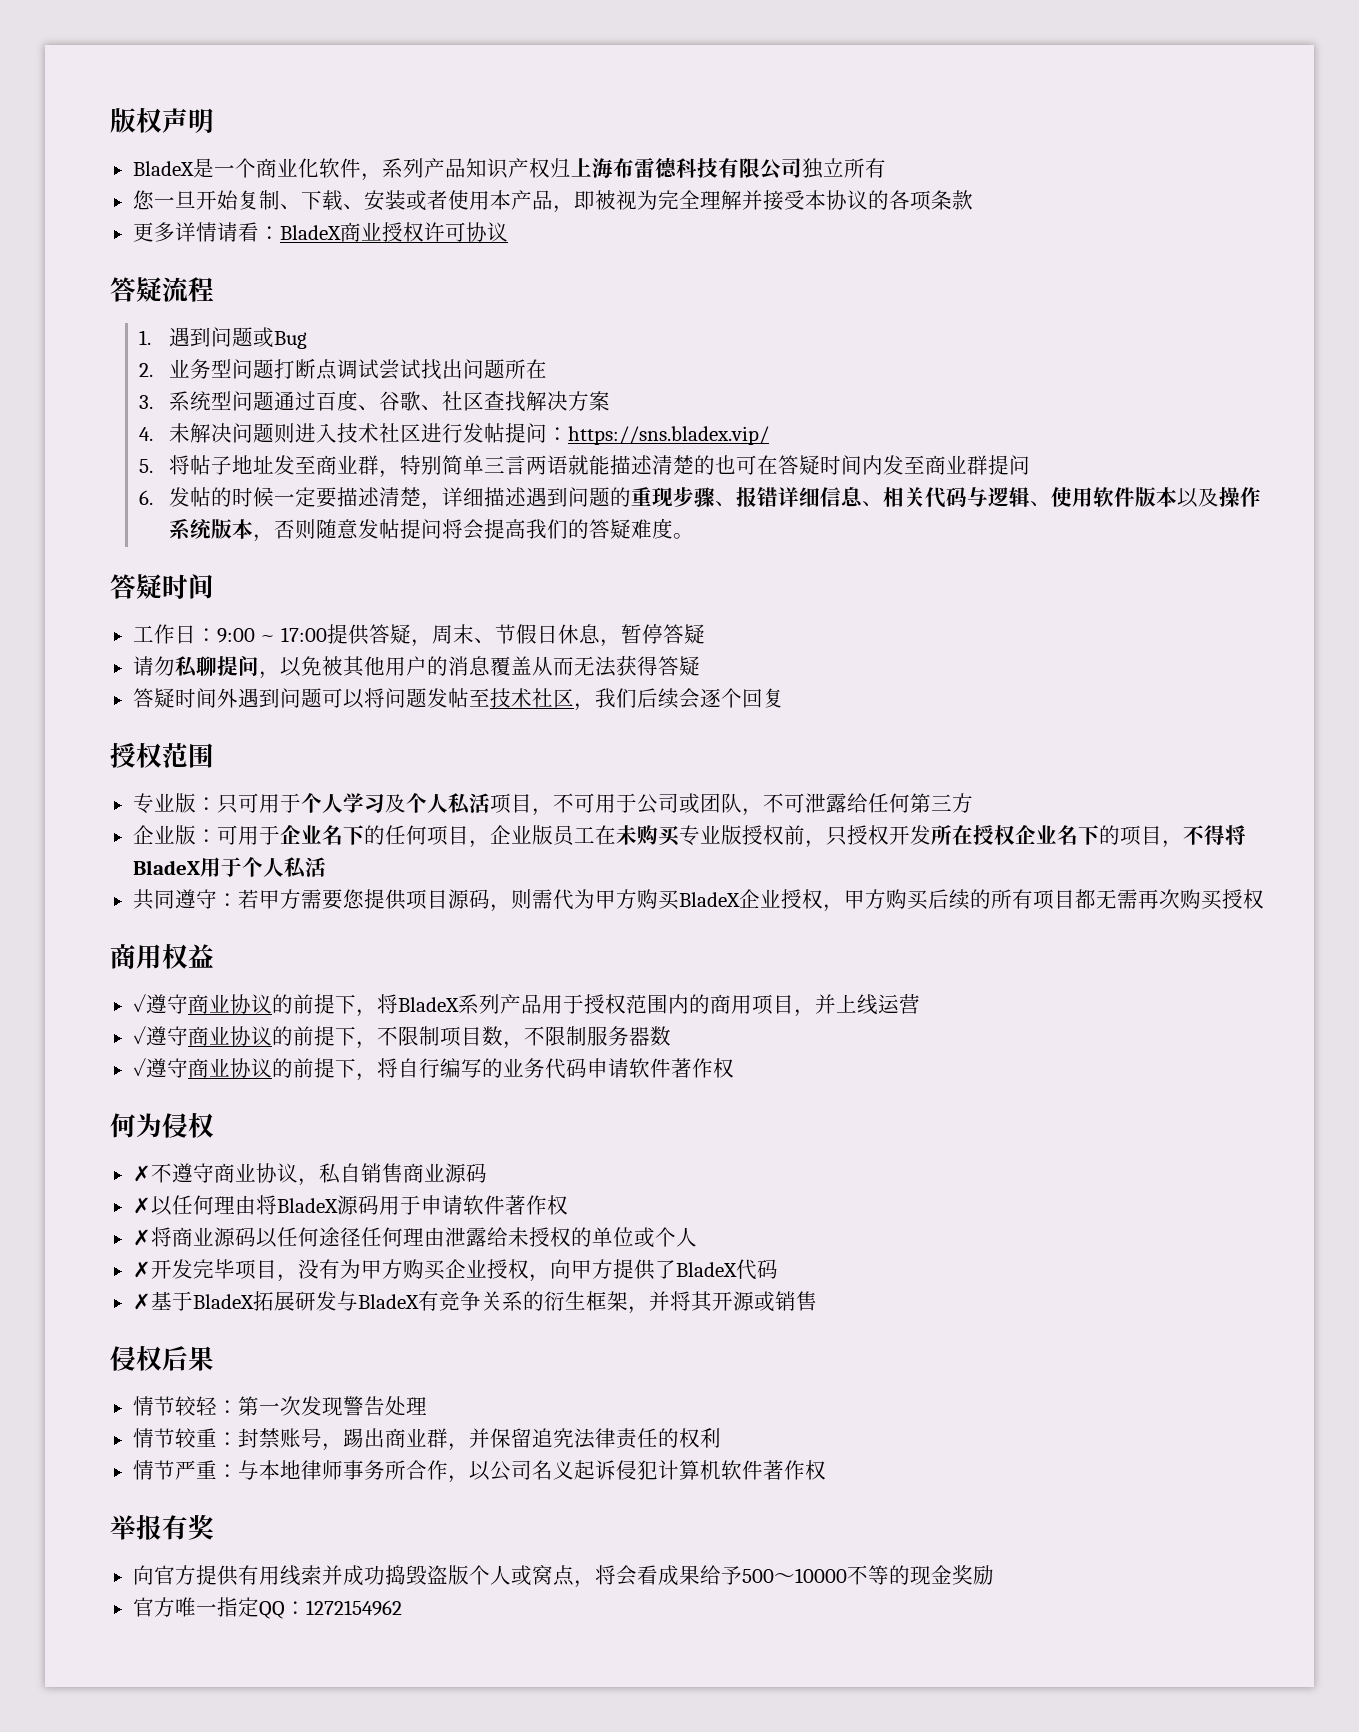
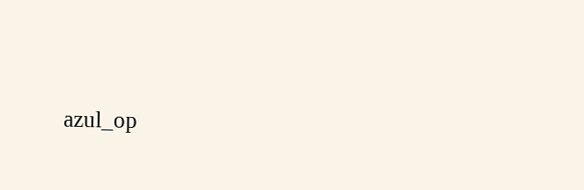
[110,107,214,133] [132,157,886,181] [132,190,973,213] [132,222,508,242] [110,277,214,302] [139,327,307,349] [139,359,547,380] [139,390,610,412] [139,423,769,445] [139,455,1030,478] [139,487,1261,510] [168,518,694,542] [110,574,214,599] [132,624,705,647] [132,656,700,679] [132,688,784,711] [110,742,214,768] [132,793,973,816] [132,825,1246,848] [132,857,326,879] [132,889,1264,912] [110,943,214,969] [132,994,920,1017] [132,1026,671,1049] [132,1058,734,1081] [110,1112,214,1138] [132,1163,487,1186] [132,1195,568,1216] [132,1227,697,1248] [132,1259,778,1282] [132,1291,817,1314] [110,1345,214,1371] [132,1396,427,1416] [132,1428,721,1451] [132,1460,826,1483] [110,1514,214,1540] [132,1565,994,1588] [132,1597,402,1619] 版权声明 // BladeX是一个商业化软件，系列产品知识产权归上海布雷德科技有限公司独立所有 // 您一旦开始复制、下载、安装或者使用本产品，即被视为完全理解并接受本协议的各项条款 // 更多详情请看：BladeX商业授权许可协议 // 答疑流程 // 1.遇到问题或Bug // 2.业务型问题打断点调试尝试找出问题所在 // 3.系统型问题通过百度、谷歌、社区查找解决方案 // 4.未解决问题则进入技术社区进行发帖提问：https://sns.bladex.vip/ // 5.将帖子地址发至商业群，特别简单三言两语就能描述清楚的也可在答疑时间内发至商业群提问 // 6.发帖的时候一定要描述清楚，详细描述遇到问题的重现步骤、报错详细信息、相关代码与逻辑、使用软件版本以及操作系统版本，否则随意发帖提问将会提高我们的答疑难度。 // 答疑时间 // 工作日：9:00 ~ 17:00提供答疑，周末、节假日休息，暂停答疑 // 请勿私聊提问，以免被其他用户的消息覆盖从而无法获得答疑 // 答疑时间外遇到问题可以将问题发帖至技术社区，我们后续会逐个回复 // 授权范围 // 专业版：只可用于个人学习及个人私活项目，不可用于公司或团队，不可泄露给任何第三方 // 企业版：可用于企业名下的任何项目，企业版员工在未购买专业版授权前，只授权开发所在授权企业名下的项目，不得将BladeX用于个人私活 // 共同遵守：若甲方需要您提供项目源码，则需代为甲方购买BladeX企业授权，甲方购买后续的所有项目都无需再次购买授权 // 商用权益 // ✓遵守商业协议的前提下，将BladeX系列产品用于授权范围内的商用项目，并上线运营 // ✓遵守商业协议的前提下，不限制项目数，不限制服务器数 // ✓遵守商业协议的前提下，将自行编写的业务代码申请软件著作权 // 何为侵权 // ✗不遵守商业协议，私自销售商业源码 // ✗以任何理由将BladeX源码用于申请软件著作权 // ✗将商业源码以任何途径任何理由泄露给未授权的单位或个人 // ✗开发完毕项目，没有为甲方购买企业授权，向甲方提供了BladeX代码 // ✗基于BladeX拓展研发与BladeX有竞争关系的衍生框架，并将其开源或销售 // 侵权后果 // 情节较轻：第一次发现警告处理 // 情节较重：封禁账号，踢出商业群，并保留追究法律责任的权利 // 情节严重：与本地律师事务所合作，以公司名义起诉侵犯计算机软件著作权 // 举报有奖 // 向官方提供有用线索并成功捣毁盗版个人或窝点，将会看成果给予500～10000不等的现金奖励 // 官方唯一指定QQ：1272154962 -> [63,110,138,134] azul_op

